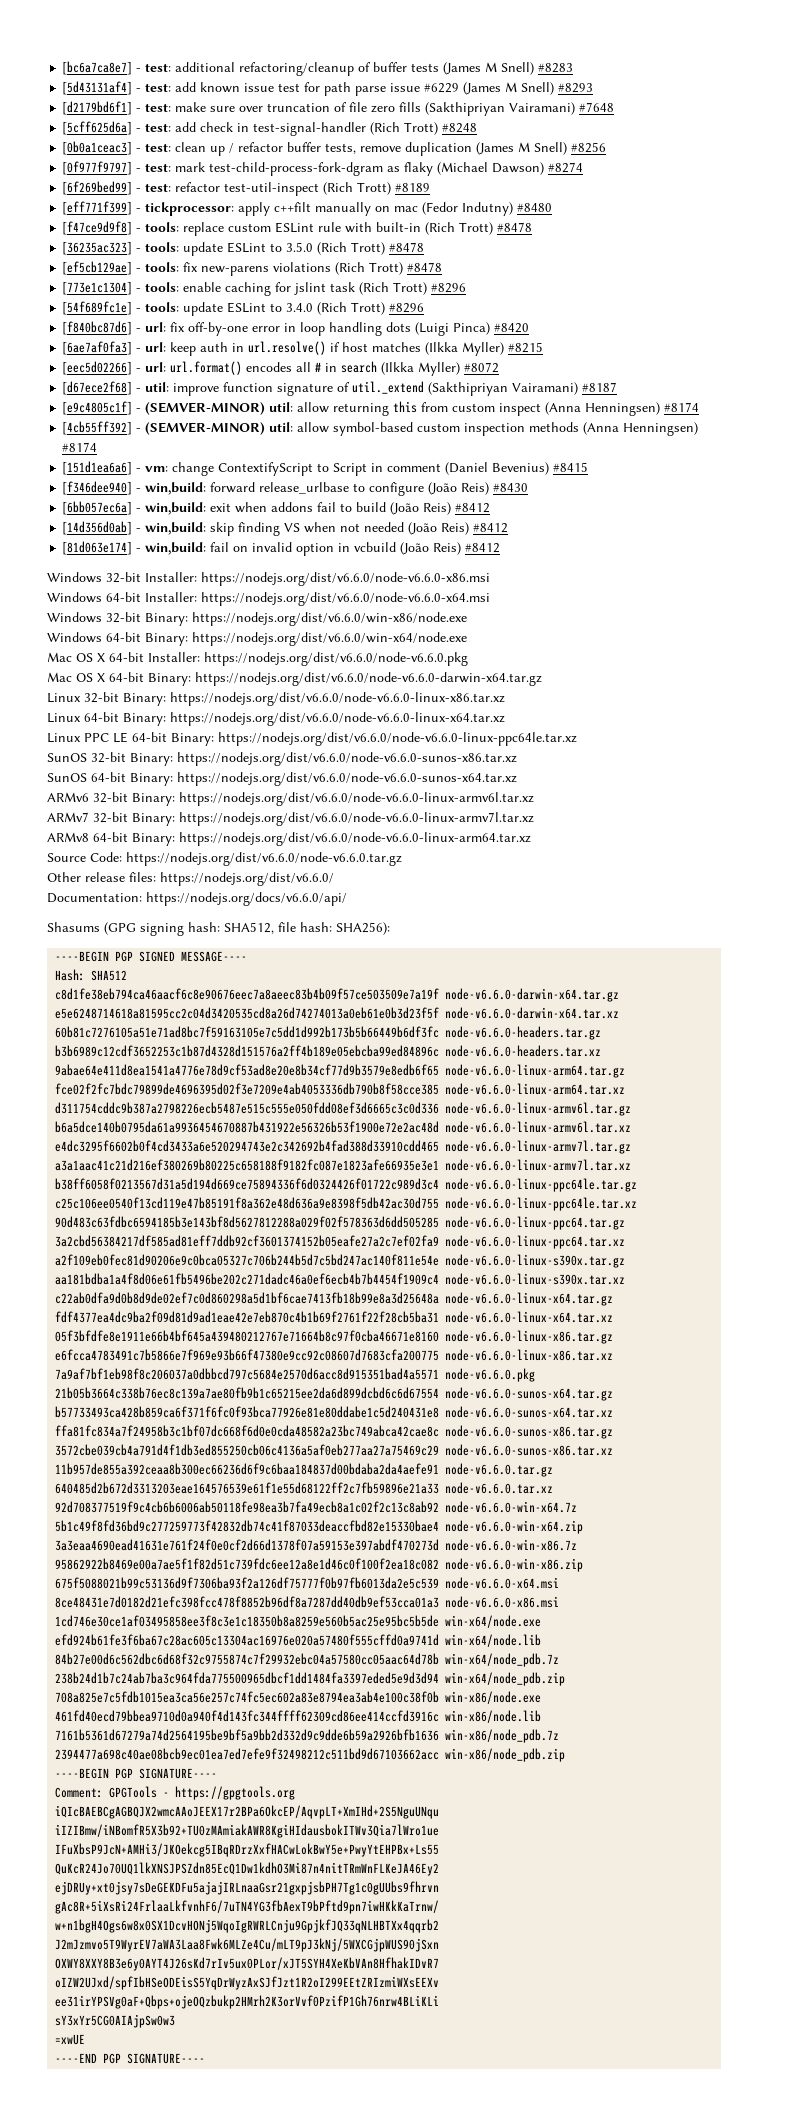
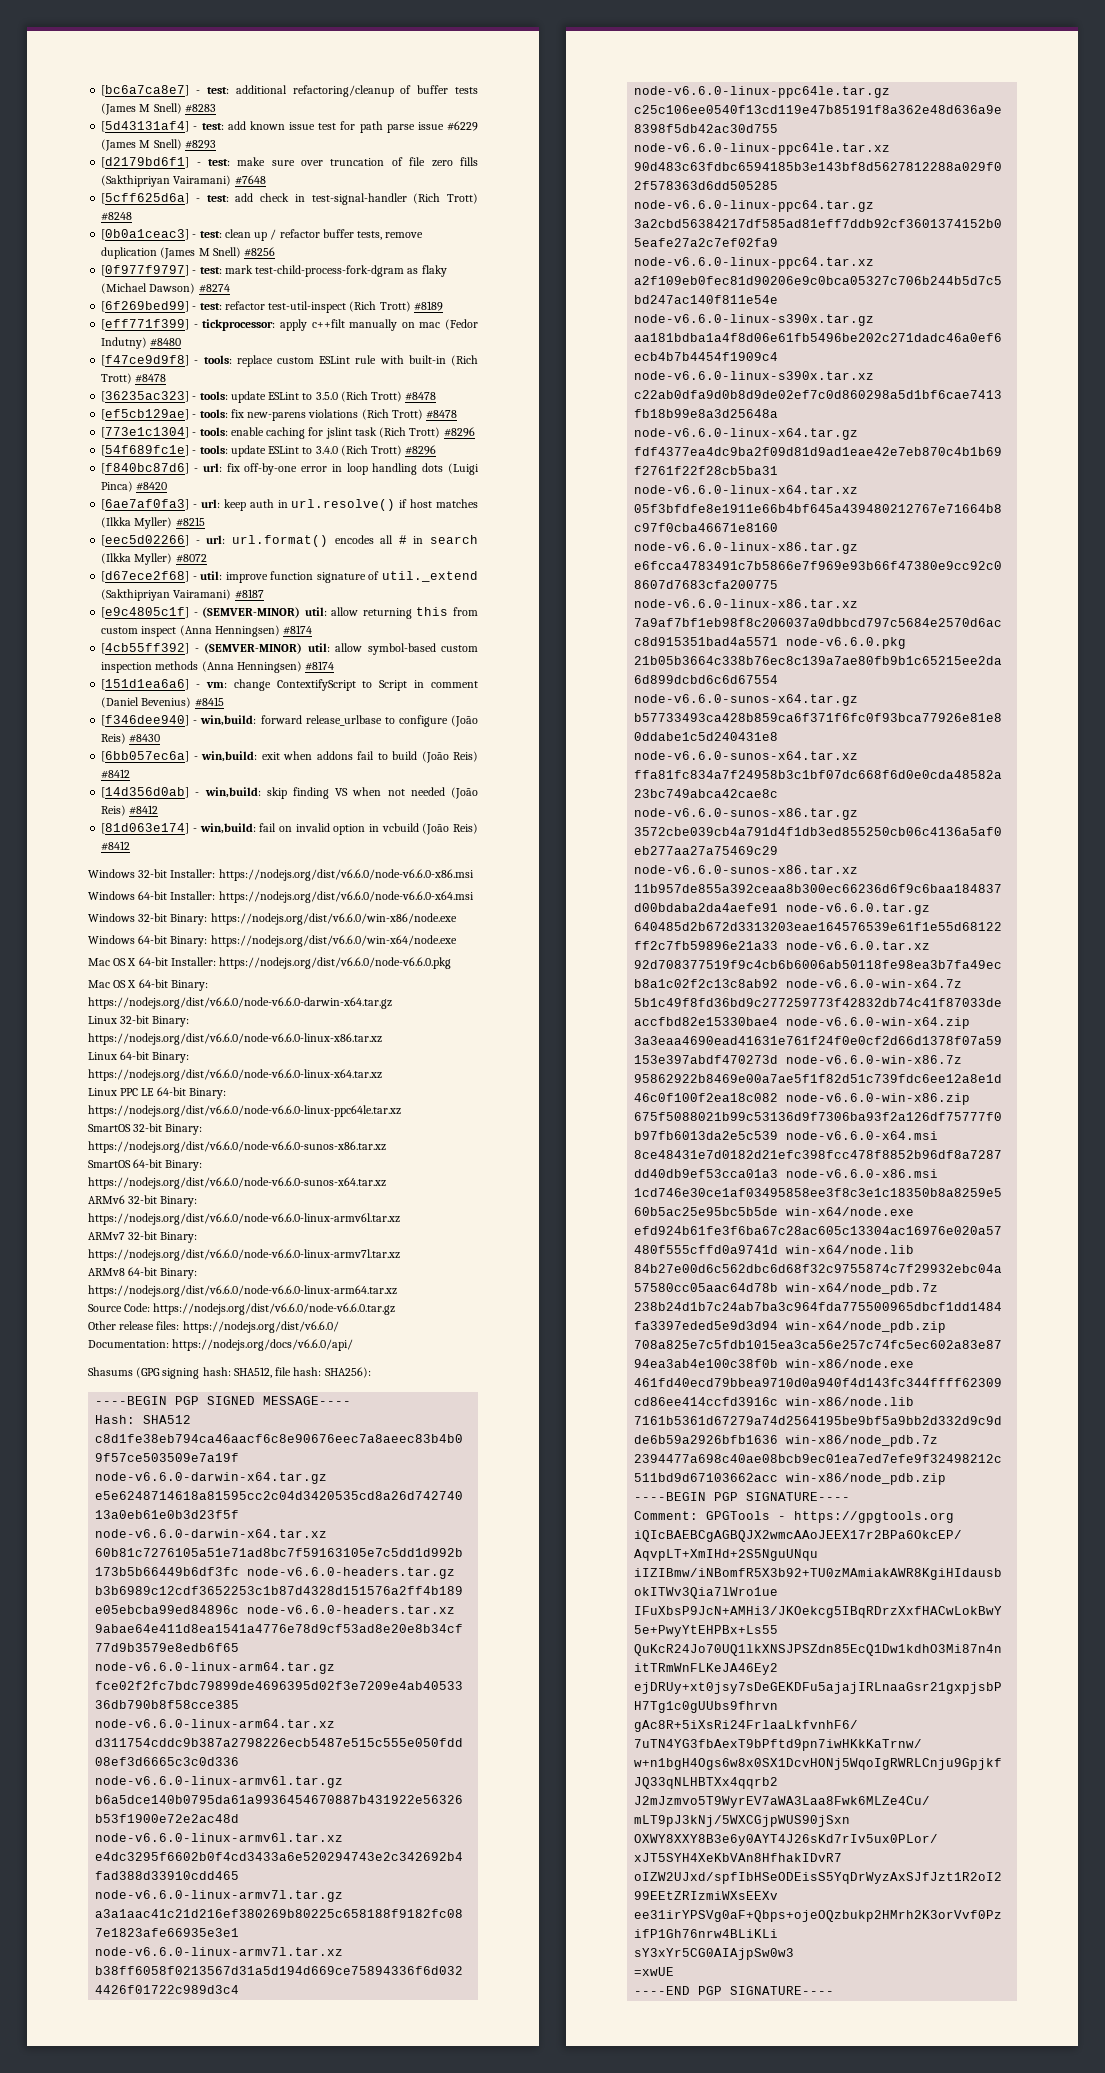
[47,753,87,762] SunOS -> [88,1124,131,1132] SmartOS
[47,773,87,782] SunOS -> [88,1160,131,1168] SmartOS

